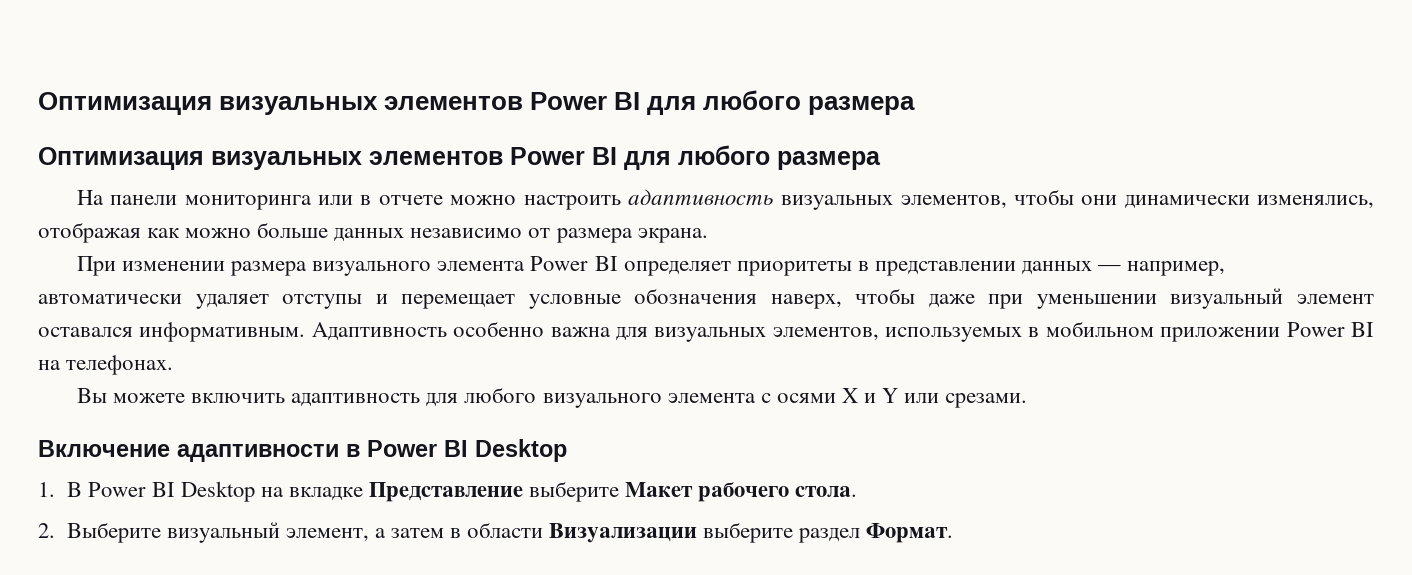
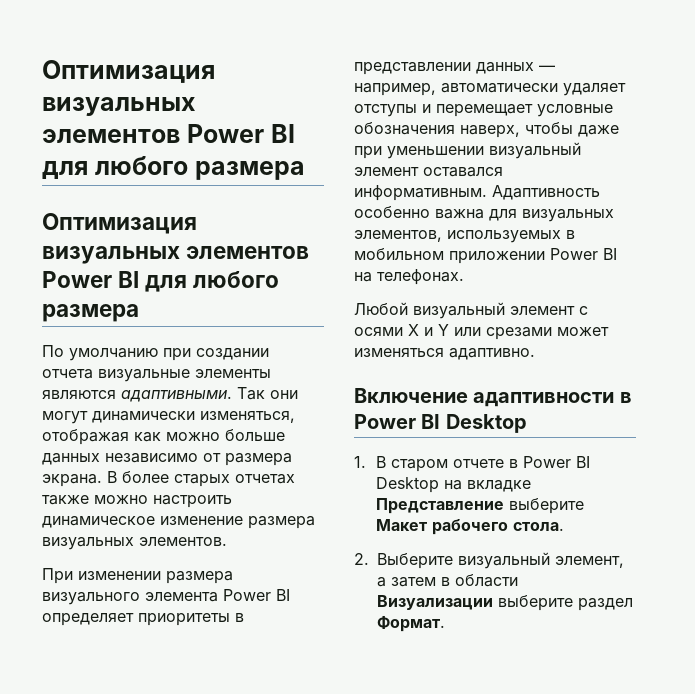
[77,189,1374,210] На панели мониторинга или в отчете можно настроить адаптивность визуальных элементов, чтобы они динамически изменялись, -> [42,345,269,361] [42,369,271,382] [42,387,298,402] [42,411,295,424] По умолчанию при создании отчета визуальные элементы являются адаптивными. Так они могут динамически изменяться,
(708, 235) none -> [107,471,295,487] [42,495,232,508] [42,516,315,529] [42,537,227,550] В более старых отчетах также можно настроить динамическое изменение размера визуальных элементов.
[77,387,756,408] Вы можете включить адаптивность для любого визуального элемента -> [354,302,575,319] Любой визуальный элемент
[945,393,1028,408] срезами. -> [486,327,609,340] [354,348,535,360] срезами может изменяться адаптивно.
(82, 489) none -> [390,459,518,472] старом отчете в

